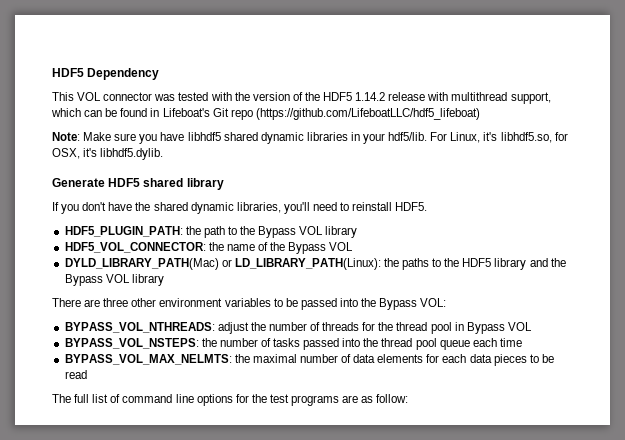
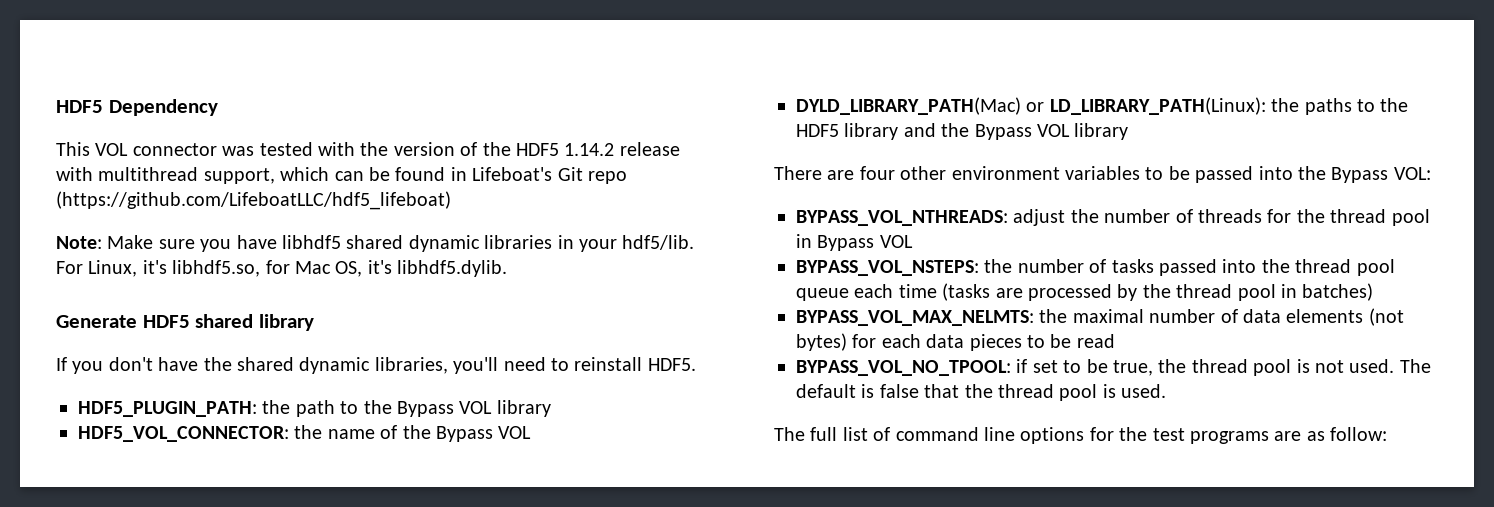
[52,148,80,159] OSX, -> [295,261,363,277] Mac OS,
[103,298,129,307] three -> [859,166,895,180] four
(522, 342) none -> [942,283,1374,301] (tasks are processed by the thread pool in batches)
(424, 358) none -> [1368,308,1404,326] [796,333,847,351] (not bytes)
(87, 374) none -> [796,359,1431,376] [796,384,1167,401] // BYPASS_VOL_NO_TPOOL: if set to be true, the thread pool is not used. The default is false that the thread pool is used.

